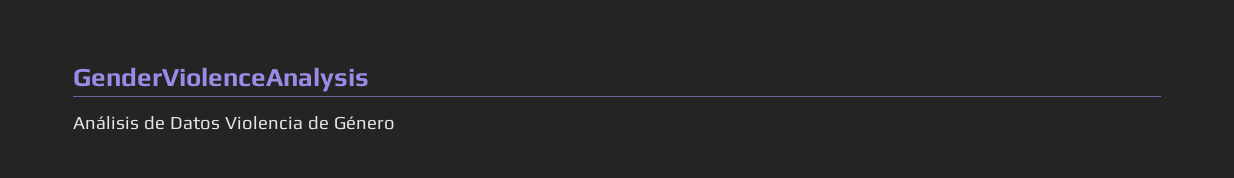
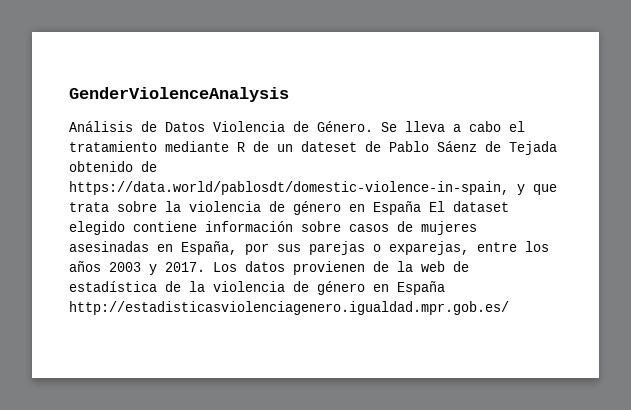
[333,116,395,130] Género -> [317,121,525,132] [69,141,557,155] [69,161,157,172] [69,181,557,195] [69,201,509,215] [69,221,477,235] [69,241,549,255] [69,261,469,275] [69,281,445,295] [69,301,509,315] Género. Se lleva a cabo el tratamiento mediante R de un dateset de Pablo Sáenz de Tejada obtenido de https://data.world/pablosdt/domestic-violence-in-spain, y que trata sobre la violencia de género en España El dataset elegido contiene información sobre casos de mujeres asesinadas en España, por sus parejas o exparejas, entre los años 2003 y 2017. Los datos provienen de la web de estadística de la violencia de género en España http://estadisticasviolenciagenero.igualdad.mpr.gob.es/

